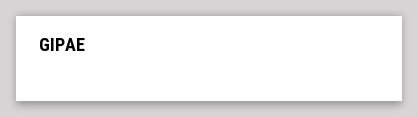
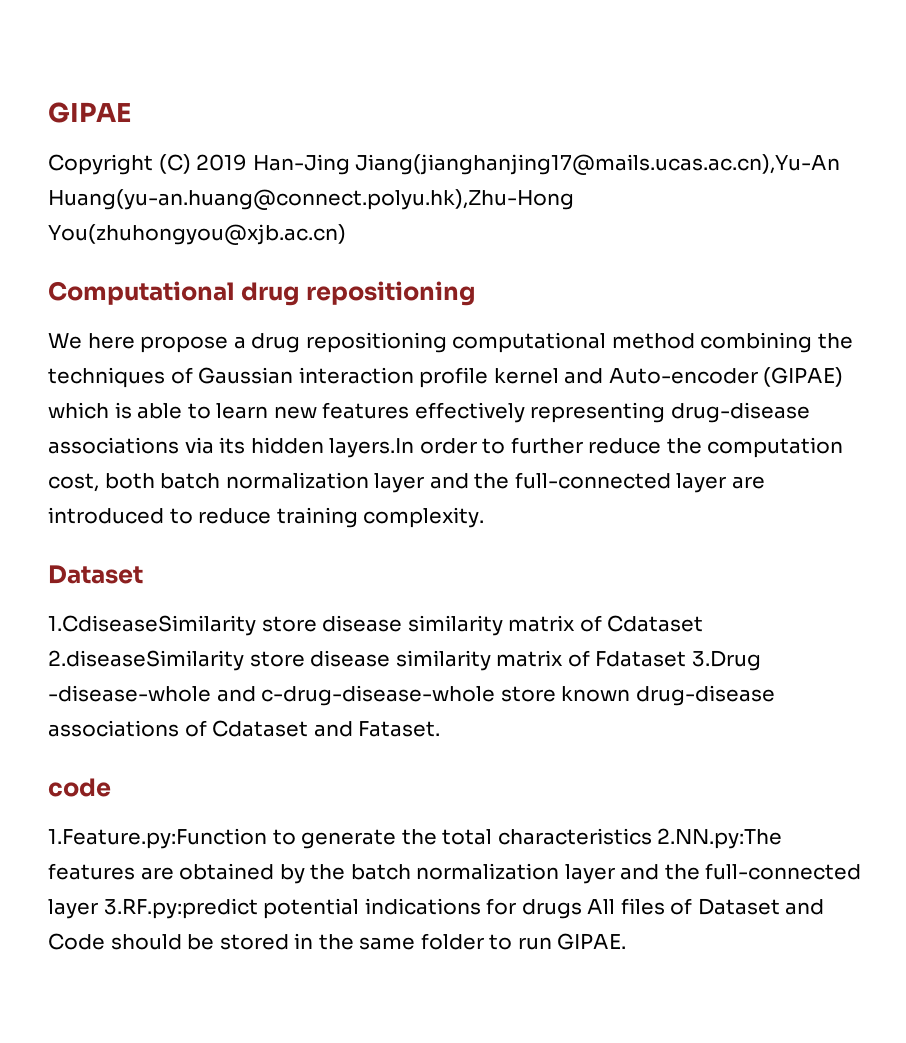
(85, 44) none -> [48,154,841,175] [48,189,574,210] [48,224,346,245] [48,281,475,306] [48,332,853,353] [48,367,844,388] [48,402,810,423] [48,437,844,458] [48,472,765,493] [48,507,485,528] [48,565,143,584] [48,615,704,636] [48,650,761,671] [48,685,775,706] [48,720,441,737] [48,778,111,797] [48,828,783,849] [48,863,862,884] [48,898,825,919] [48,933,627,950] // Copyright (C) 2019 Han-Jing Jiang(jianghanjing17@mails.ucas.ac.cn),Yu-An Huang(yu-an.huang@connect.polyu.hk),Zhu-Hong You(zhuhongyou@xjb.ac.cn) // Computational drug repositioning // We here propose a drug repositioning computational method combining the techniques of Gaussian interaction profile kernel and Auto-encoder (GIPAE) which is able to learn new features effectively representing drug-disease associations via its hidden layers.In order to further reduce the computation cost, both batch normalization layer and the full-connected layer are introduced to reduce training complexity. // Dataset // 1.CdiseaseSimilarity store disease similarity matrix of Cdataset 2.diseaseSimilarity store disease similarity matrix of Fdataset 3.Drug -disease-whole and c-drug-disease-whole store known drug-disease associations of Cdataset and Fataset. // code // 1.Feature.py:Function to generate the total characteristics 2.NN.py:The features are obtained by the batch normalization layer and the full-connected layer 3.RF.py:predict potential indications for drugs All files of Dataset and Code should be stored in the same folder to run GIPAE.

